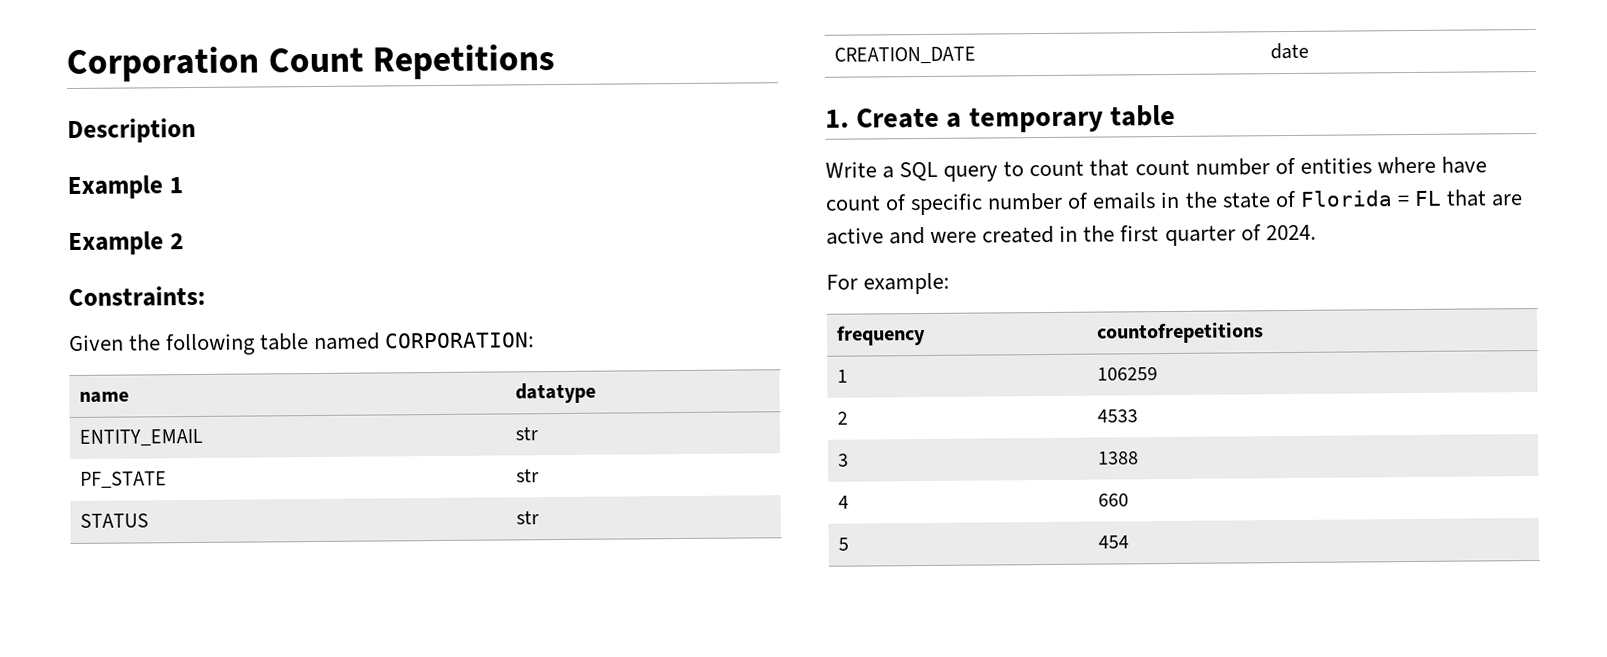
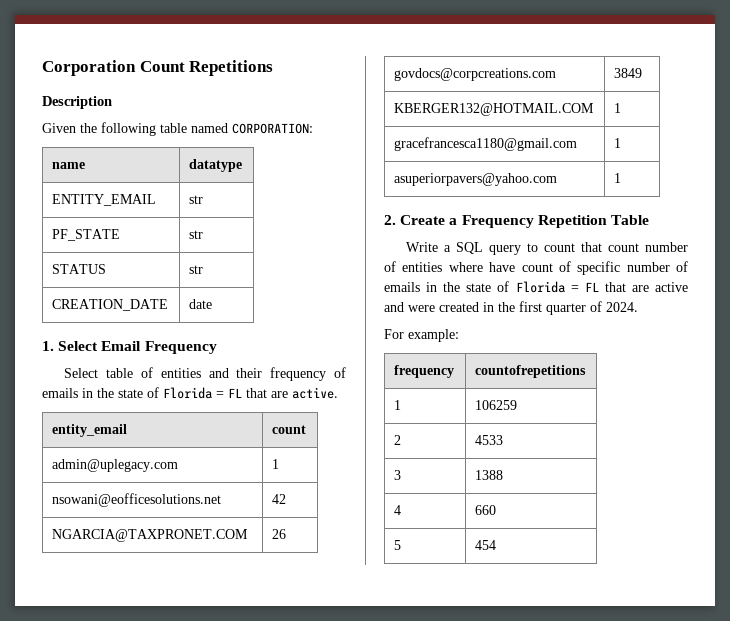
[67,175,183,200] [68,231,184,256] [68,285,206,308] // Example 1 // Example 2 // Constraints: -> (112, 102) none
[855,104,1177,133] Create a temporary table -> [58,341,217,354] [64,367,346,381] [42,387,338,399] [52,424,128,437] [272,425,307,434] [52,459,179,472] [272,459,280,469] [52,493,222,507] [272,494,287,504] [52,529,249,542] [272,529,287,539] [394,68,557,81] [614,68,643,78] [394,103,595,116] [614,103,622,113] [394,137,578,151] [614,138,622,148] [394,173,558,186] [614,173,622,183] [384,215,649,228] Select Email Frequency // Select table of entities and their frequency of emails in the state of Florida = FL that are active. // entity_email | count // admin@uplegacy.com | 1 // nsowani@eofficesolutions.net | 42 // NGARCIA@TAXPRONET.COM | 26 // govdocs@corpcreations.com | 3849 // KBERGER132@HOTMAIL.COM | 1 // gracefrancesca1180@gmail.com | 1 // asuperiorpavers@yahoo.com | 1 // 2. Create a Frequency Repetition Table

